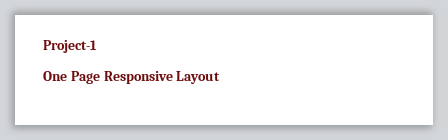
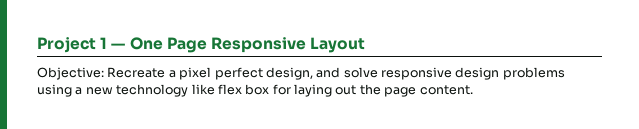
[43,40,97,53] Project-1 // -> [37,37,126,53] Project 1 —
(221, 77) none -> [37,67,565,80] [37,84,473,97] // Objective: Recreate a pixel perfect design, and solve responsive design problems using a new technology like flex box for laying out the page content.

